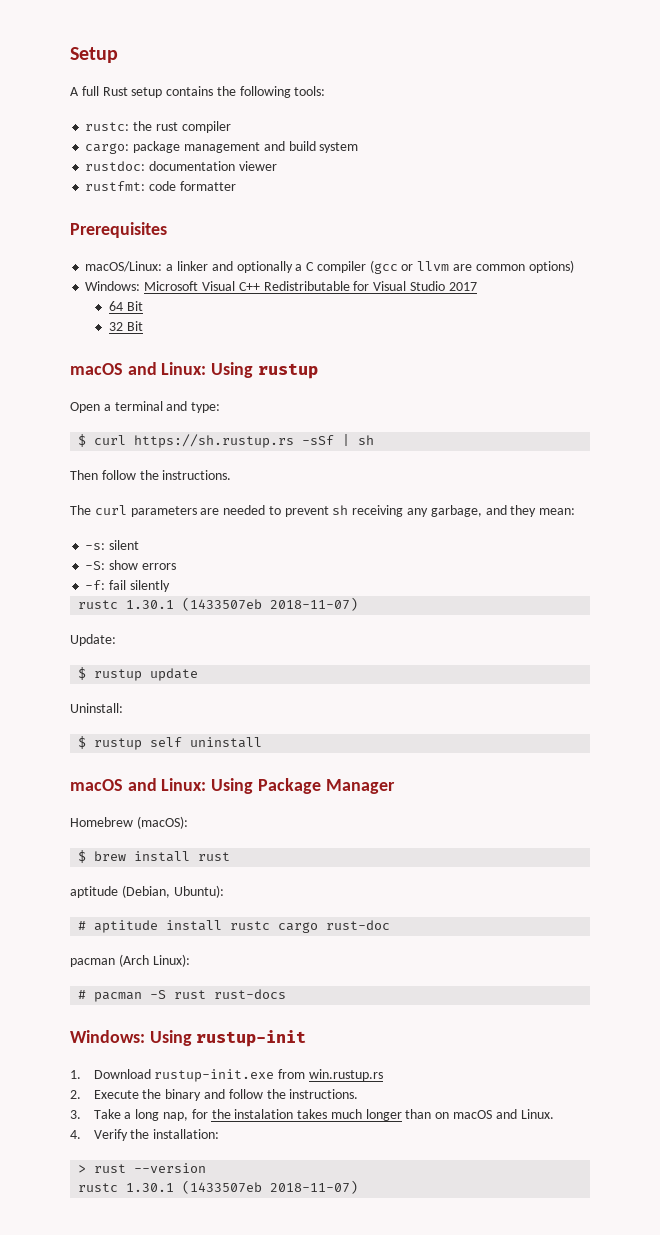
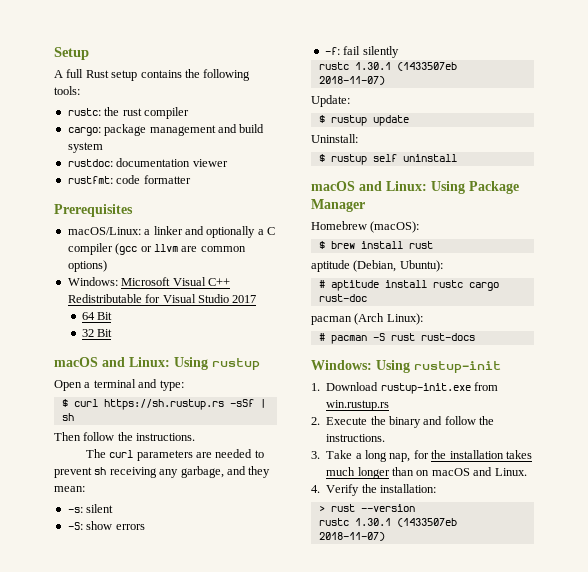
[234,1109,294,1119] instalation -> [449,450,504,459] installation

